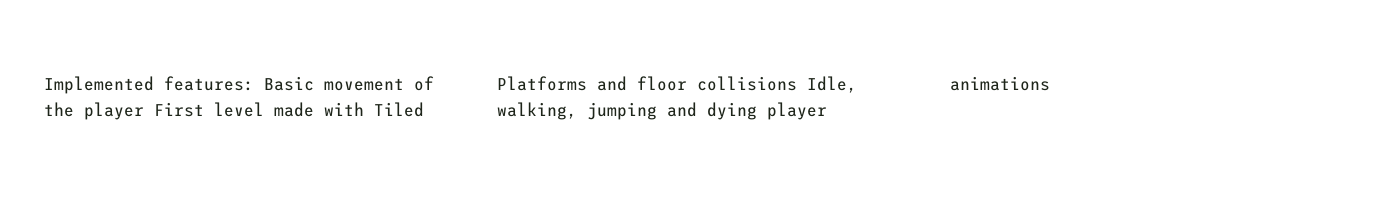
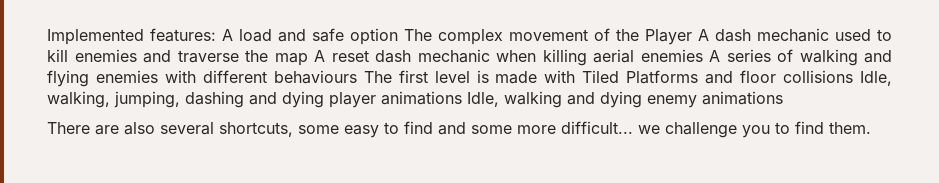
[264,76,434,91] [44,102,264,120] Basic movement of the player First level -> [222,28,892,45] [47,49,892,66] [47,70,489,87] A load and safe option The complex movement of the Player A dash mechanic used to kill enemies and traverse the map A reset dash mechanic when killing aerial enemies A series of walking and flying enemies with different behaviours The first level is
[587,102,657,120] jumping -> [114,91,244,108] jumping, dashing
(1050, 83) none -> [467,91,783,108] [47,121,871,138] Idle, walking and dying enemy animations // There are also several shortcuts, some easy to find and some more difficult... we challenge you to find them.

